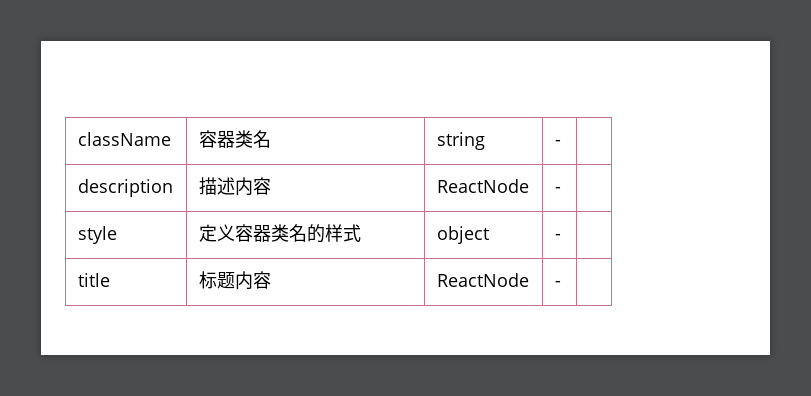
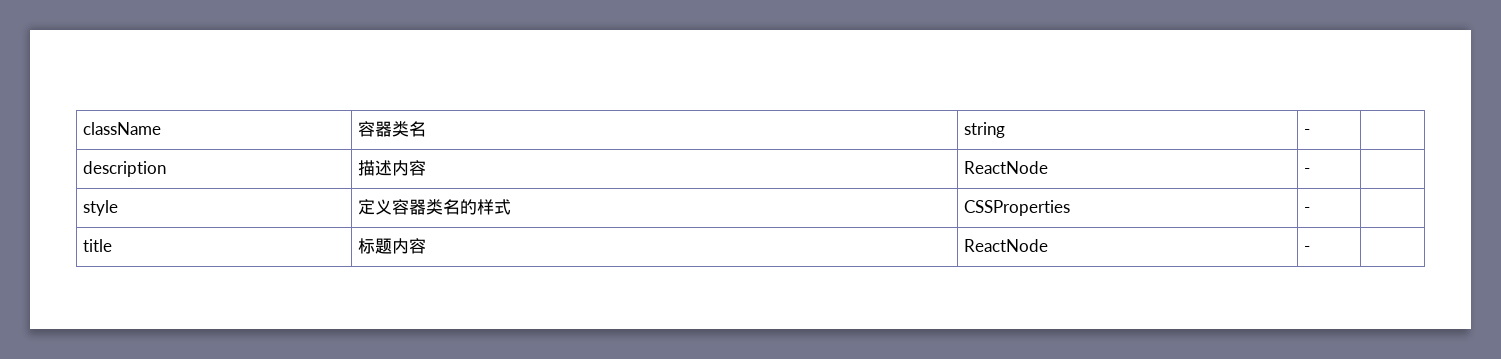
[436,226,489,244] object -> [964,200,1071,216] CSSProperties

